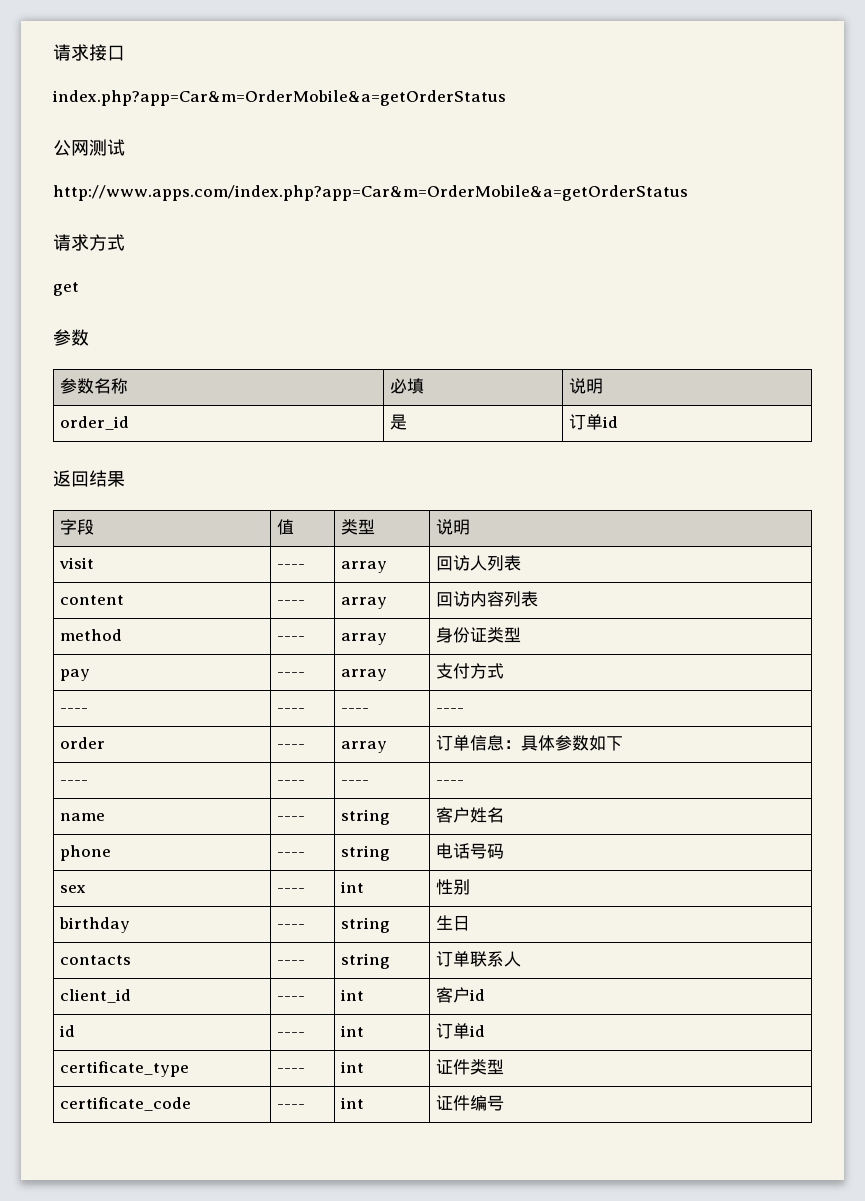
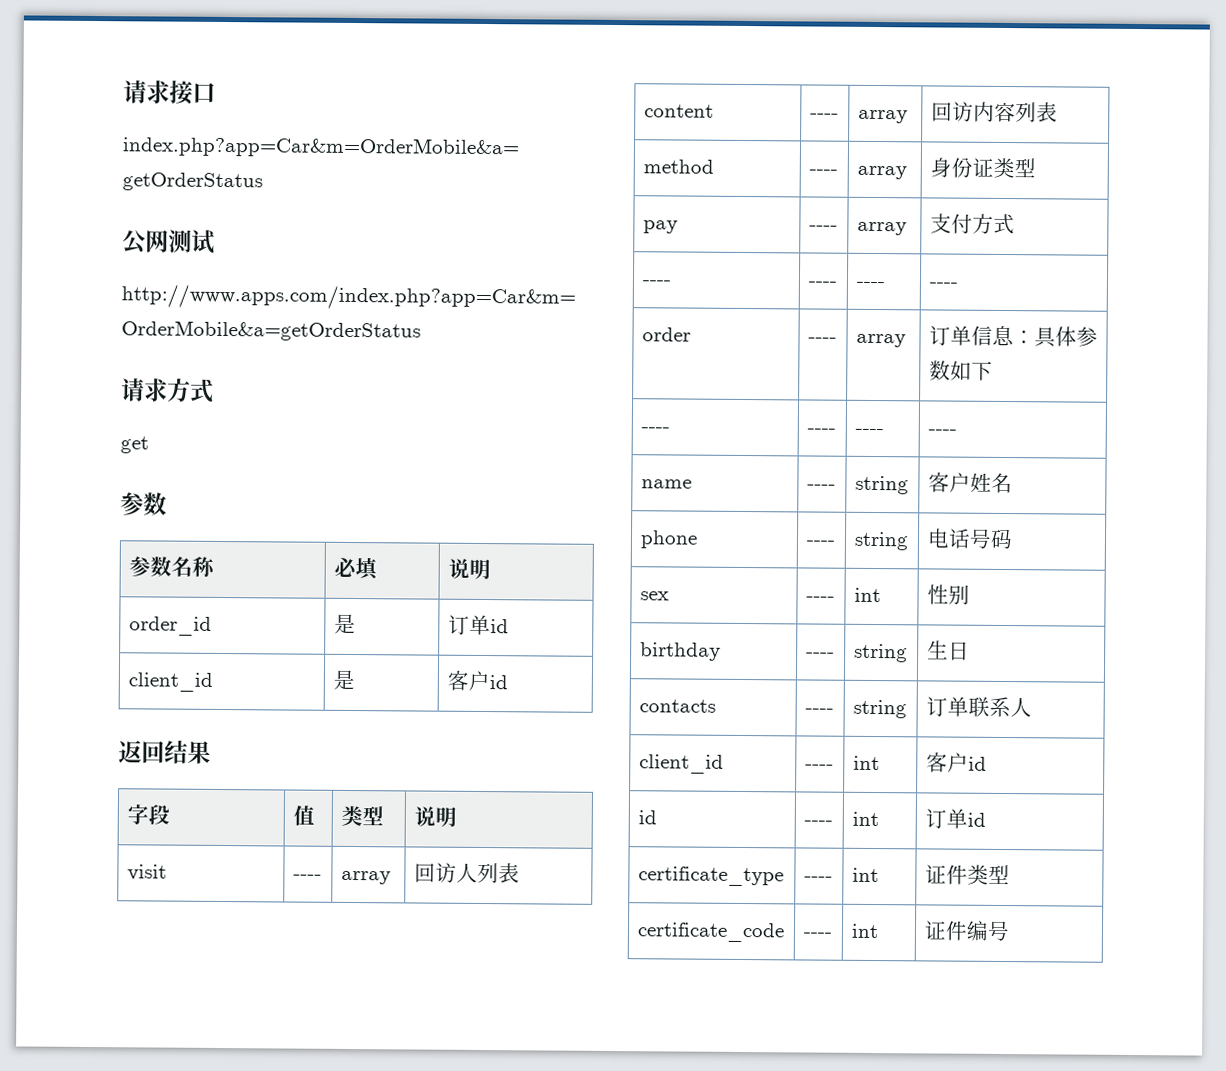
(618, 422) none -> [127,672,213,692] [332,669,355,691] [446,670,508,692] // client_id | 是 | 客户id

